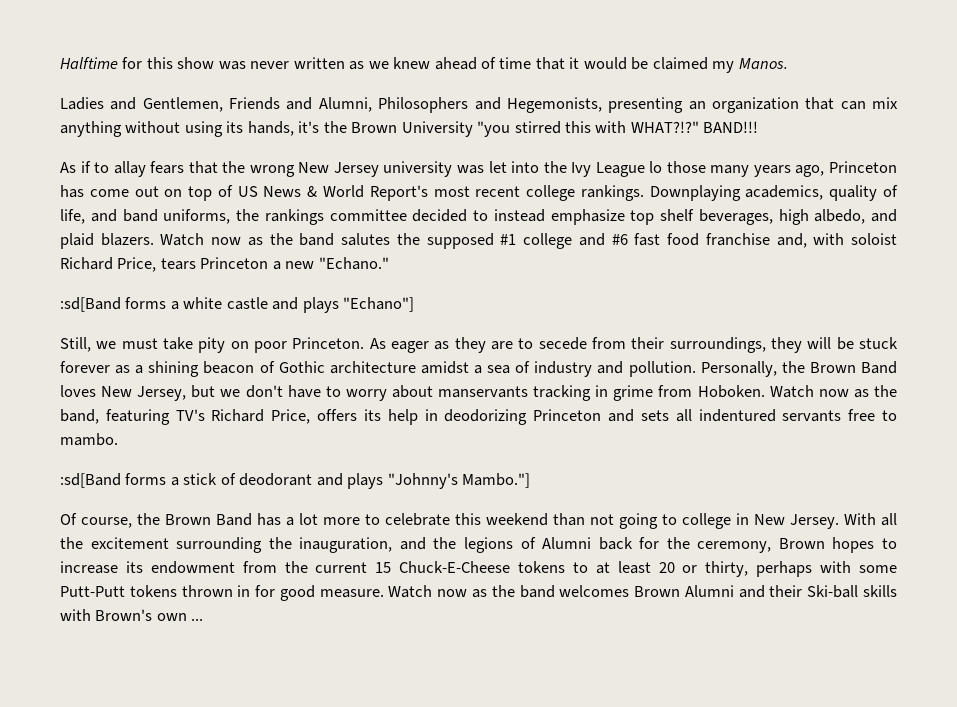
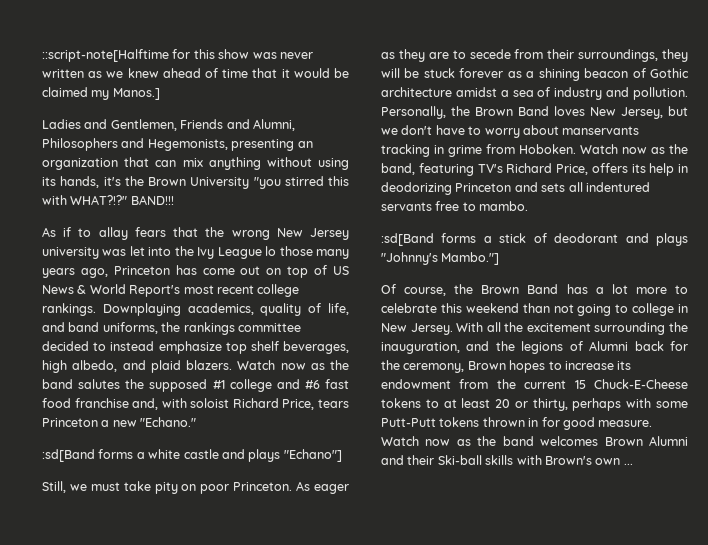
[60,57,118,69] Halftime -> [42,49,169,62] ::script-note[Halftime
[738,58,788,69] Manos. -> [112,88,160,100] Manos.]

